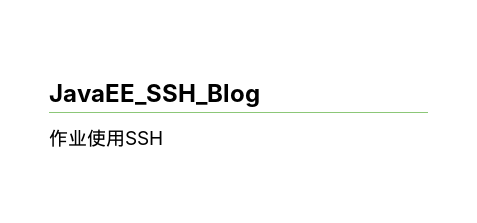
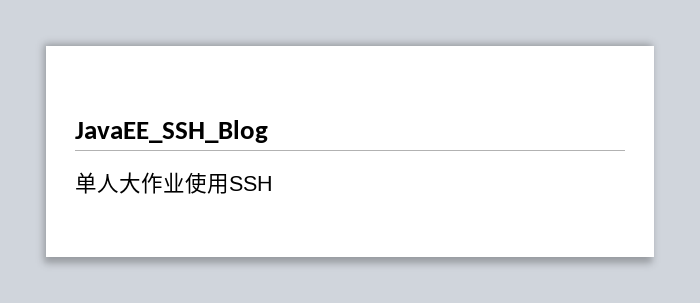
(260, 95) none -> [75,172,141,194] 单人大

